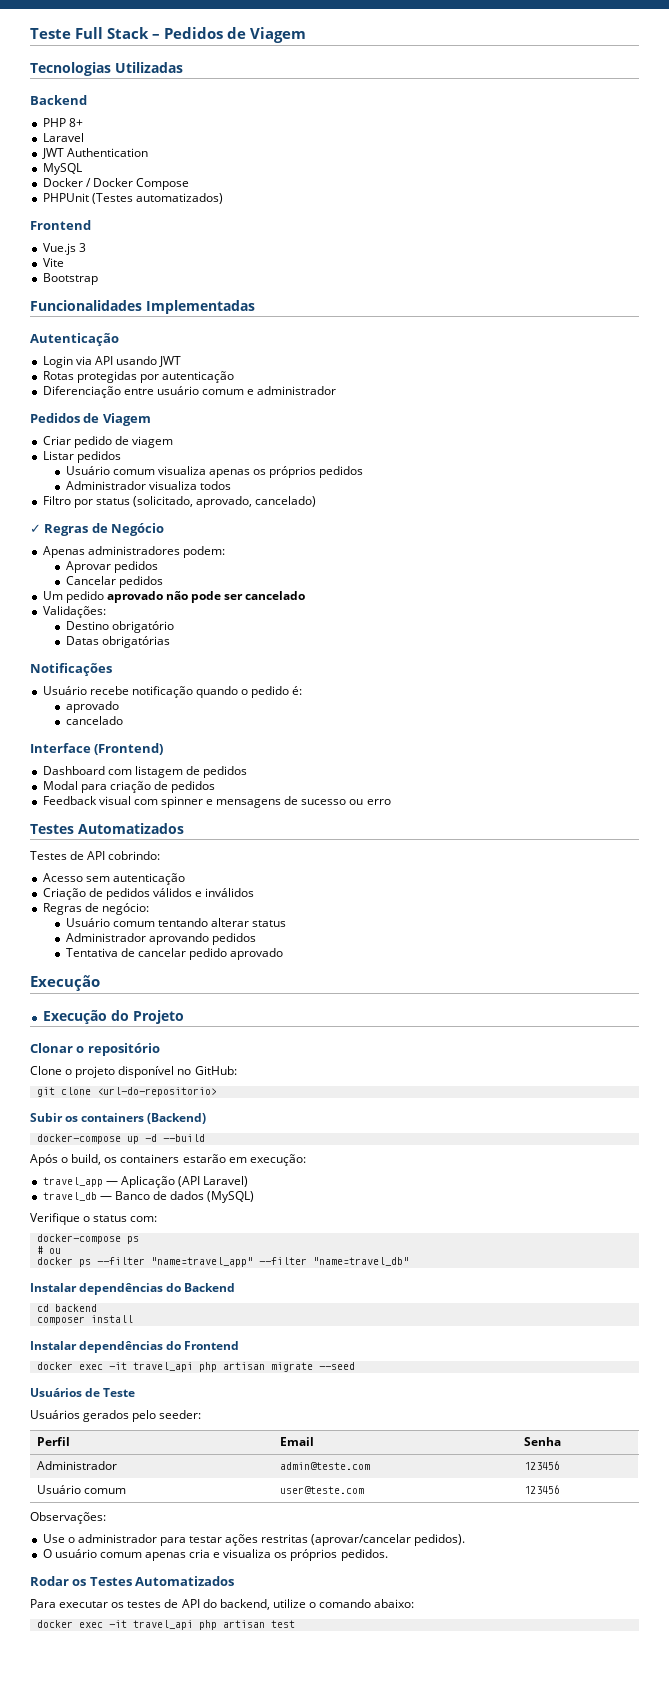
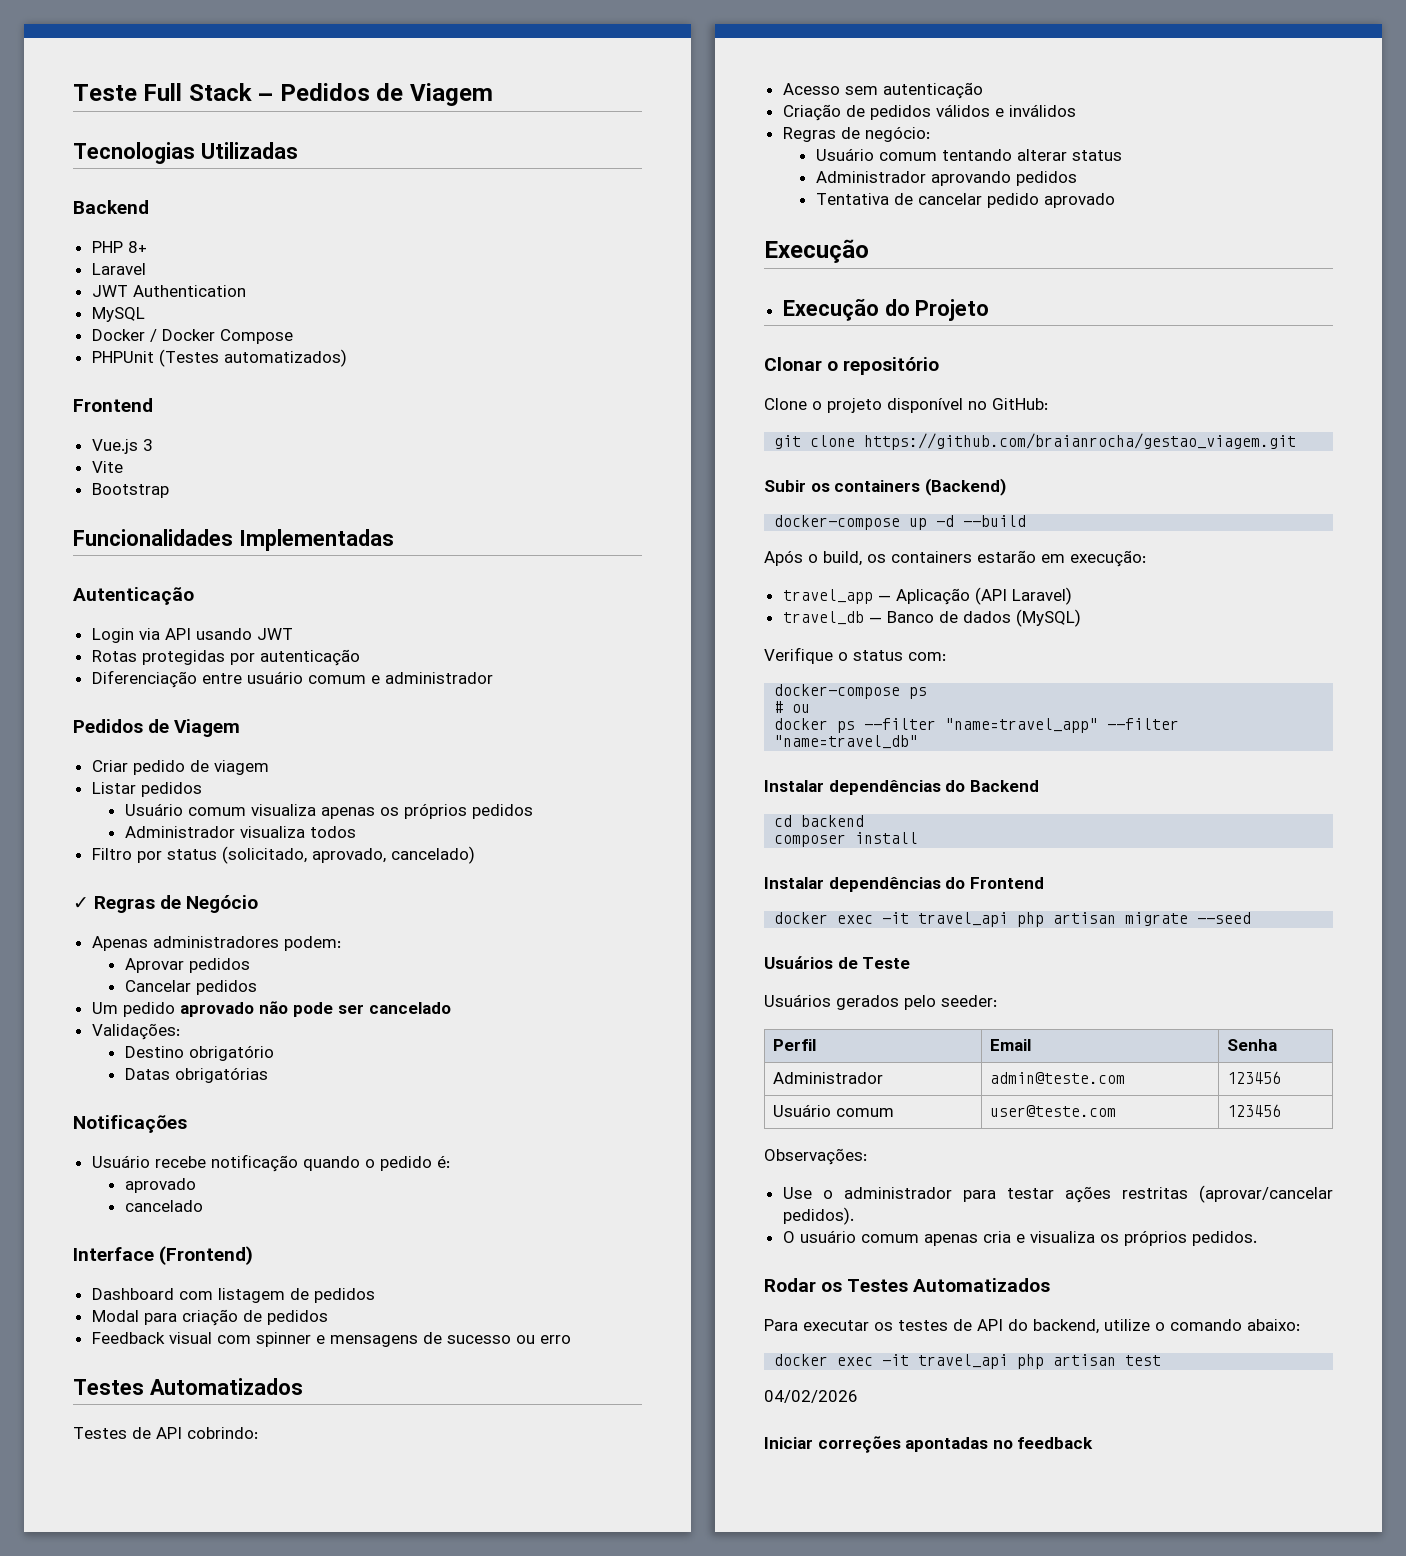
[96,1087,217,1097] <url-do-repositorio> -> [864,433,1297,450] https://github.com/braianrocha/gestao_viagem.git
(295, 1624) none -> [764,1390,858,1403] [764,1436,1094,1453] // 04/02/2026 // Iniciar correções apontadas no feedback

